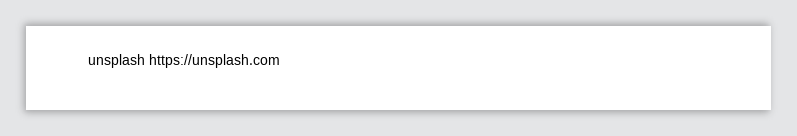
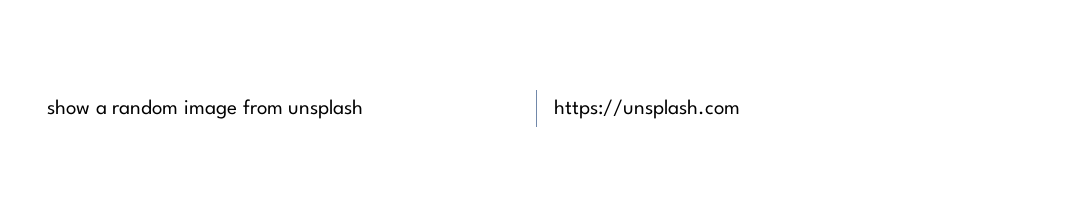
(88, 61) none -> [47,99,283,119] show a random image from

